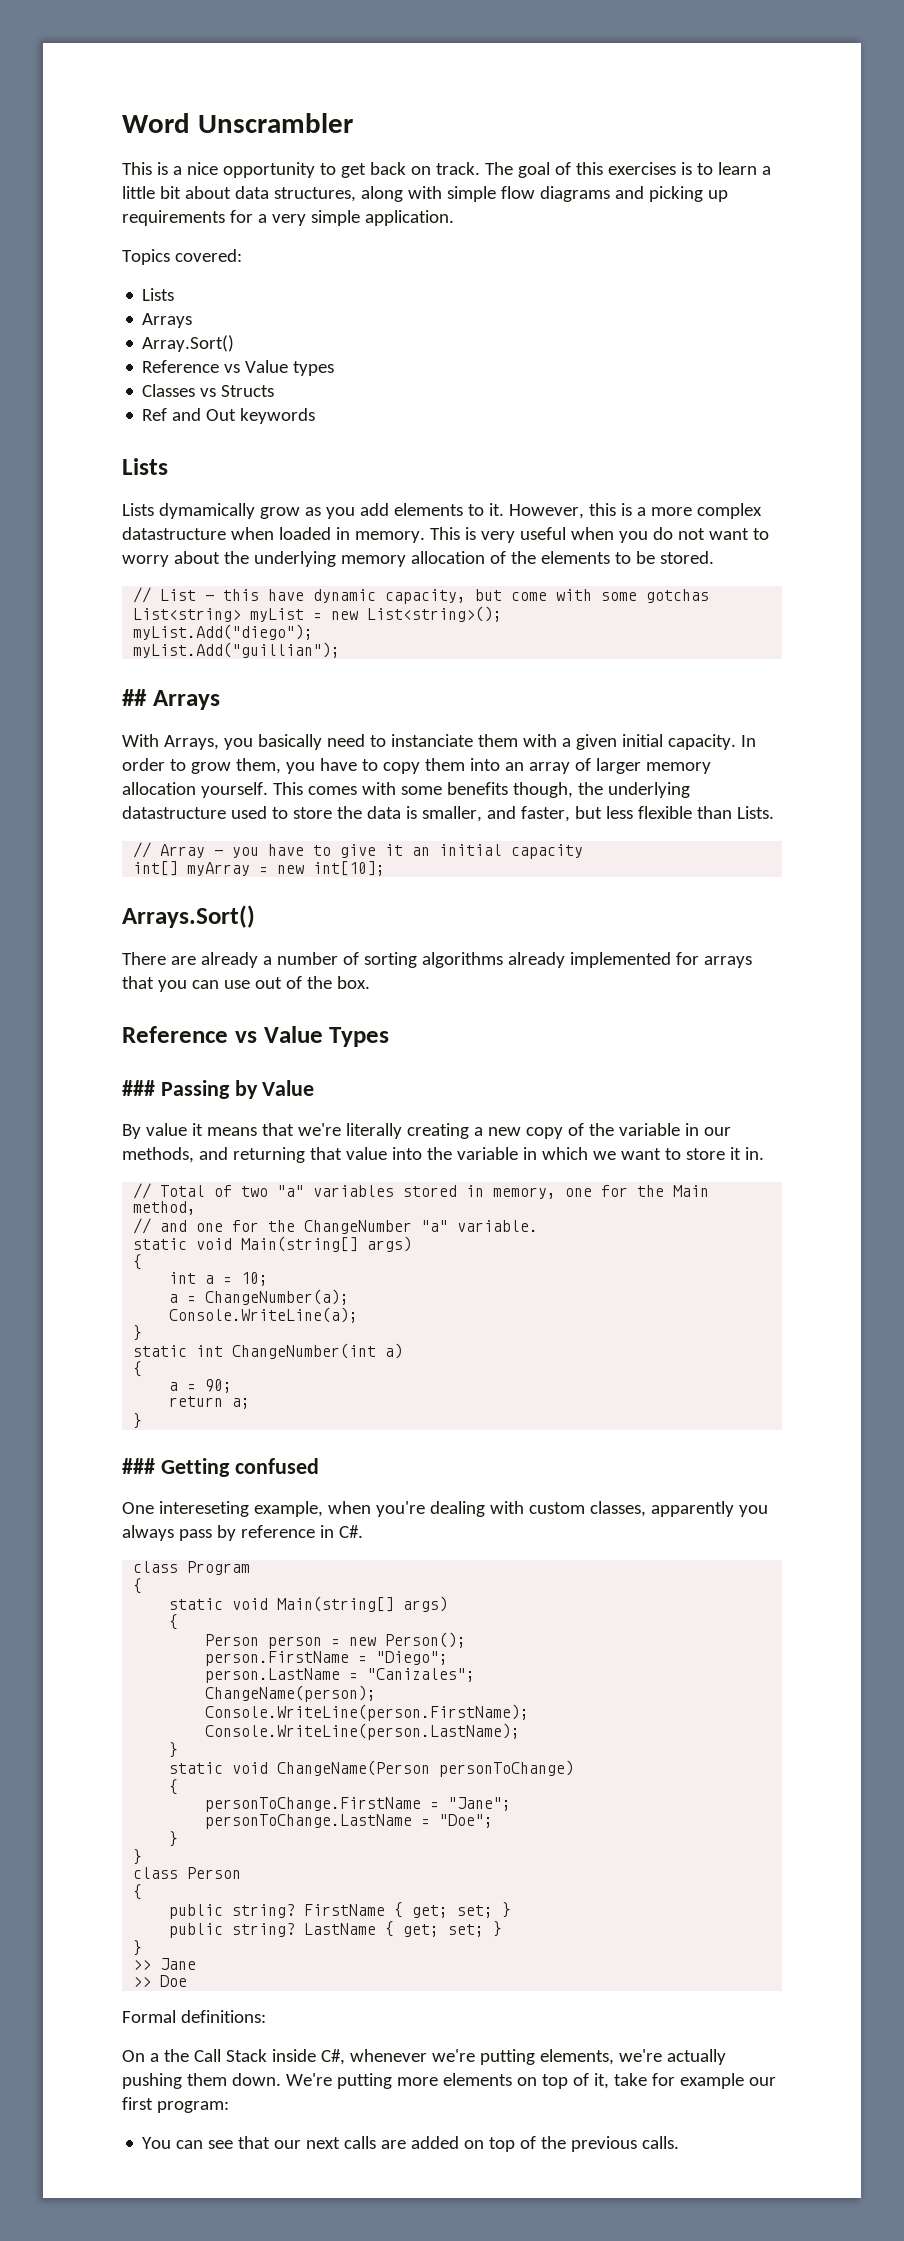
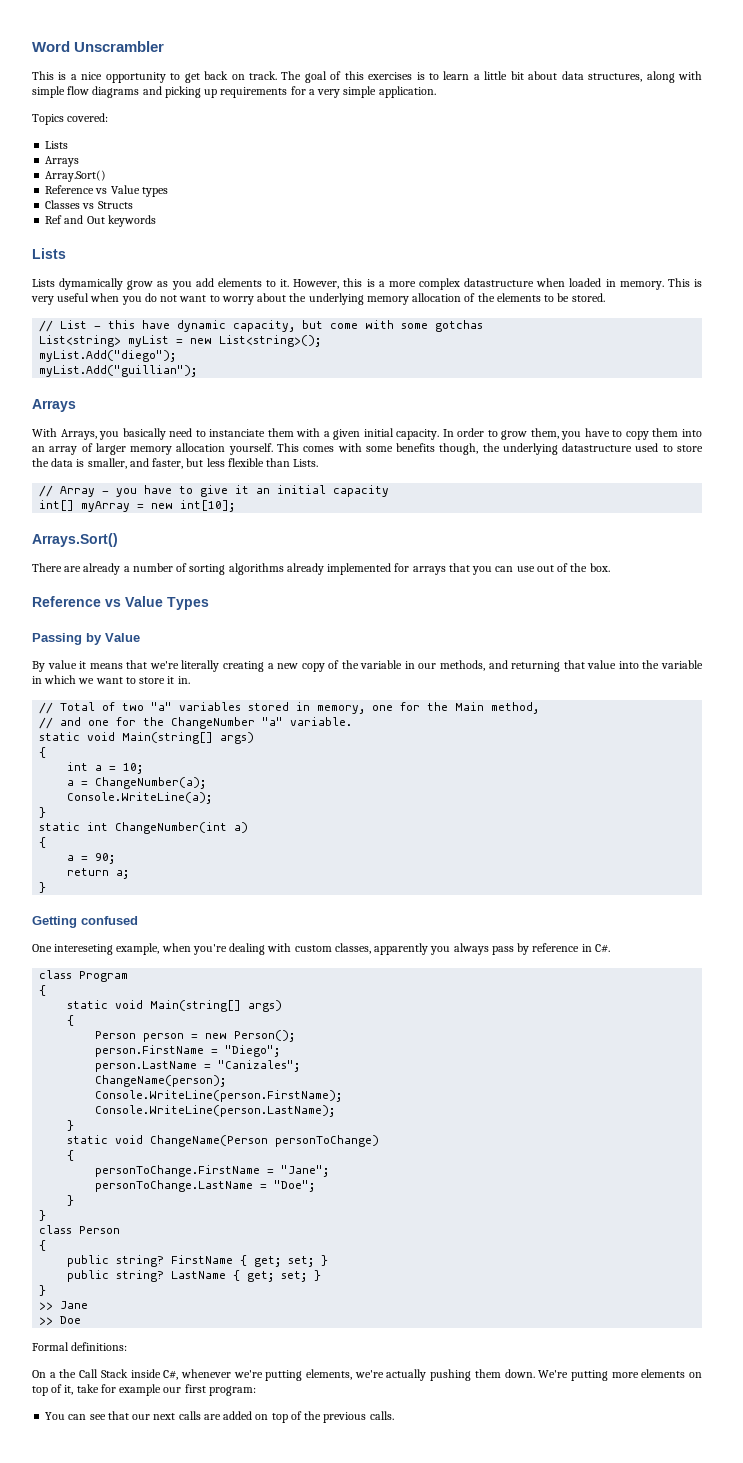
[122,689,147,706] ## -> (198, 371) none
[122,1080,155,1096] ### -> (209, 603) none
[122,1458,155,1474] ### -> (47, 887) none

